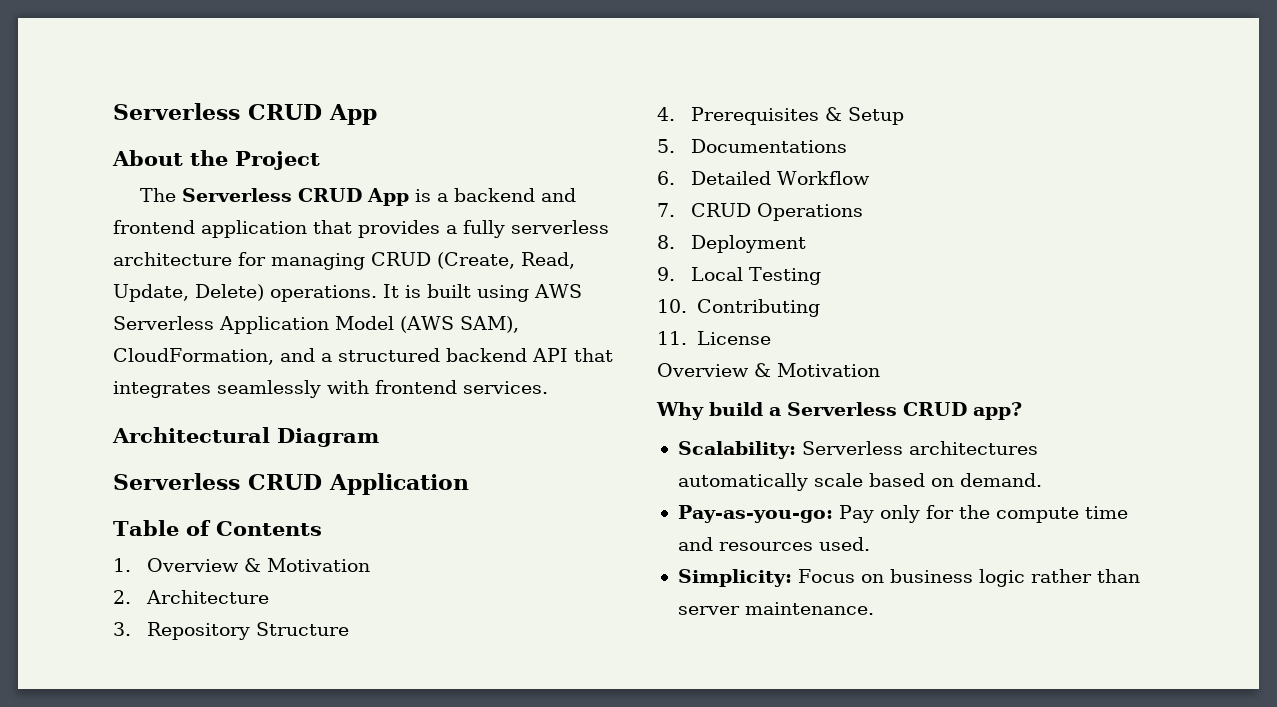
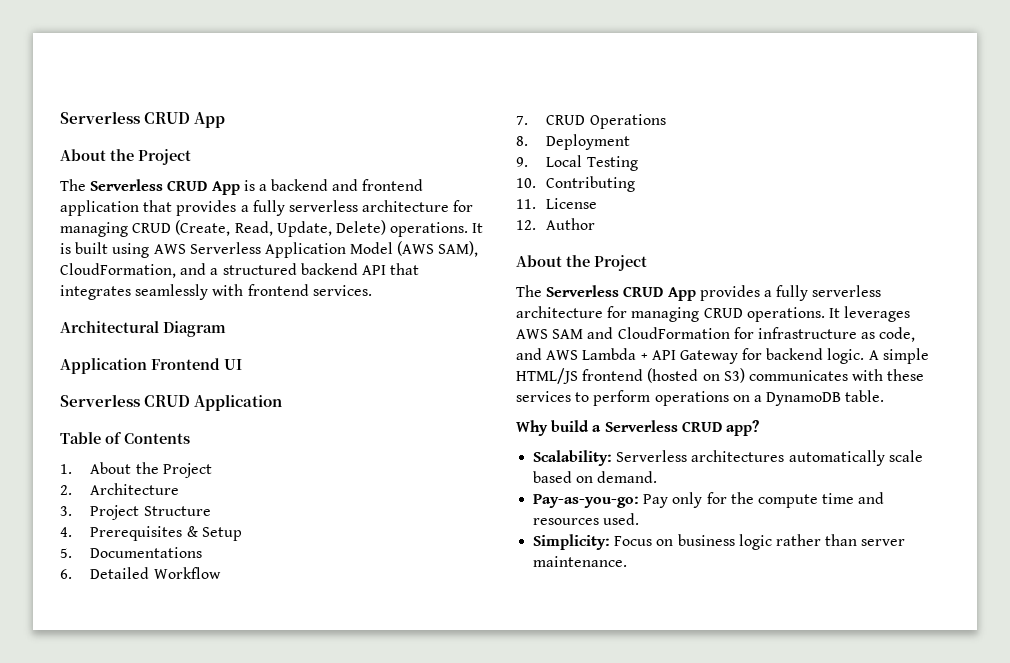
(379, 437) none -> [60,358,242,374] // Application Frontend UI
[146,558,370,572] Overview & Motivation -> [90,462,212,478] About the Project
[146,622,250,640] Repository -> [90,505,140,520] Project
[657,363,880,377] Overview & Motivation -> [516,218,596,230] [516,255,647,271] [516,285,882,301] [516,306,911,322] [516,327,916,342] [516,348,929,364] [516,368,925,384] [516,390,885,406] 12. Author // About the Project // The Serverless CRUD App provides a fully serverless architecture for managing CRUD operations. It leverages AWS SAM and CloudFormation for infrastructure as code, and AWS Lambda + API Gateway for backend logic. A simple HTML/JS frontend (hosted on S3) communicates with these services to perform operations on a DynamoDB table.

